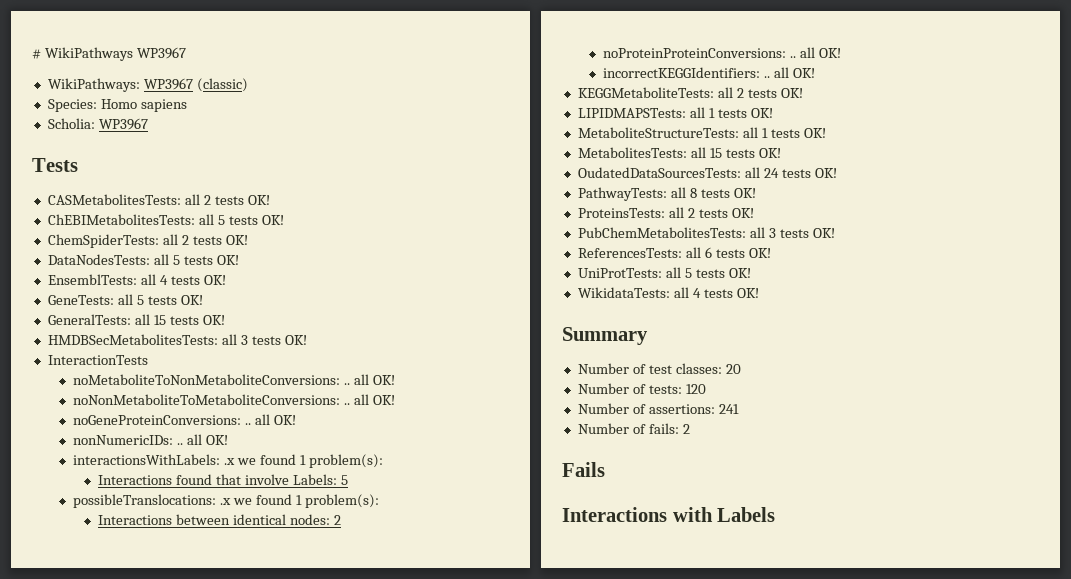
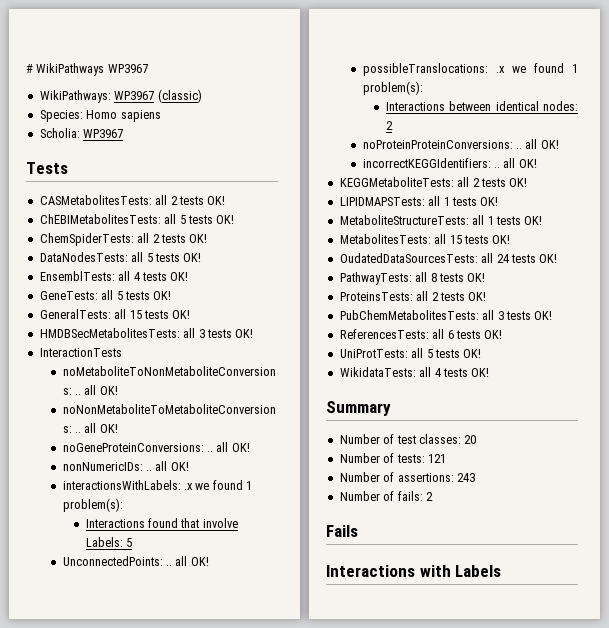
(348, 480) none -> [62,556,209,566] // UnconnectedPoints: .. all OK!
[685,384,706,394] 120 -> [427,454,446,463] 121
[718,404,739,414] 241 -> [456,473,475,482] 243

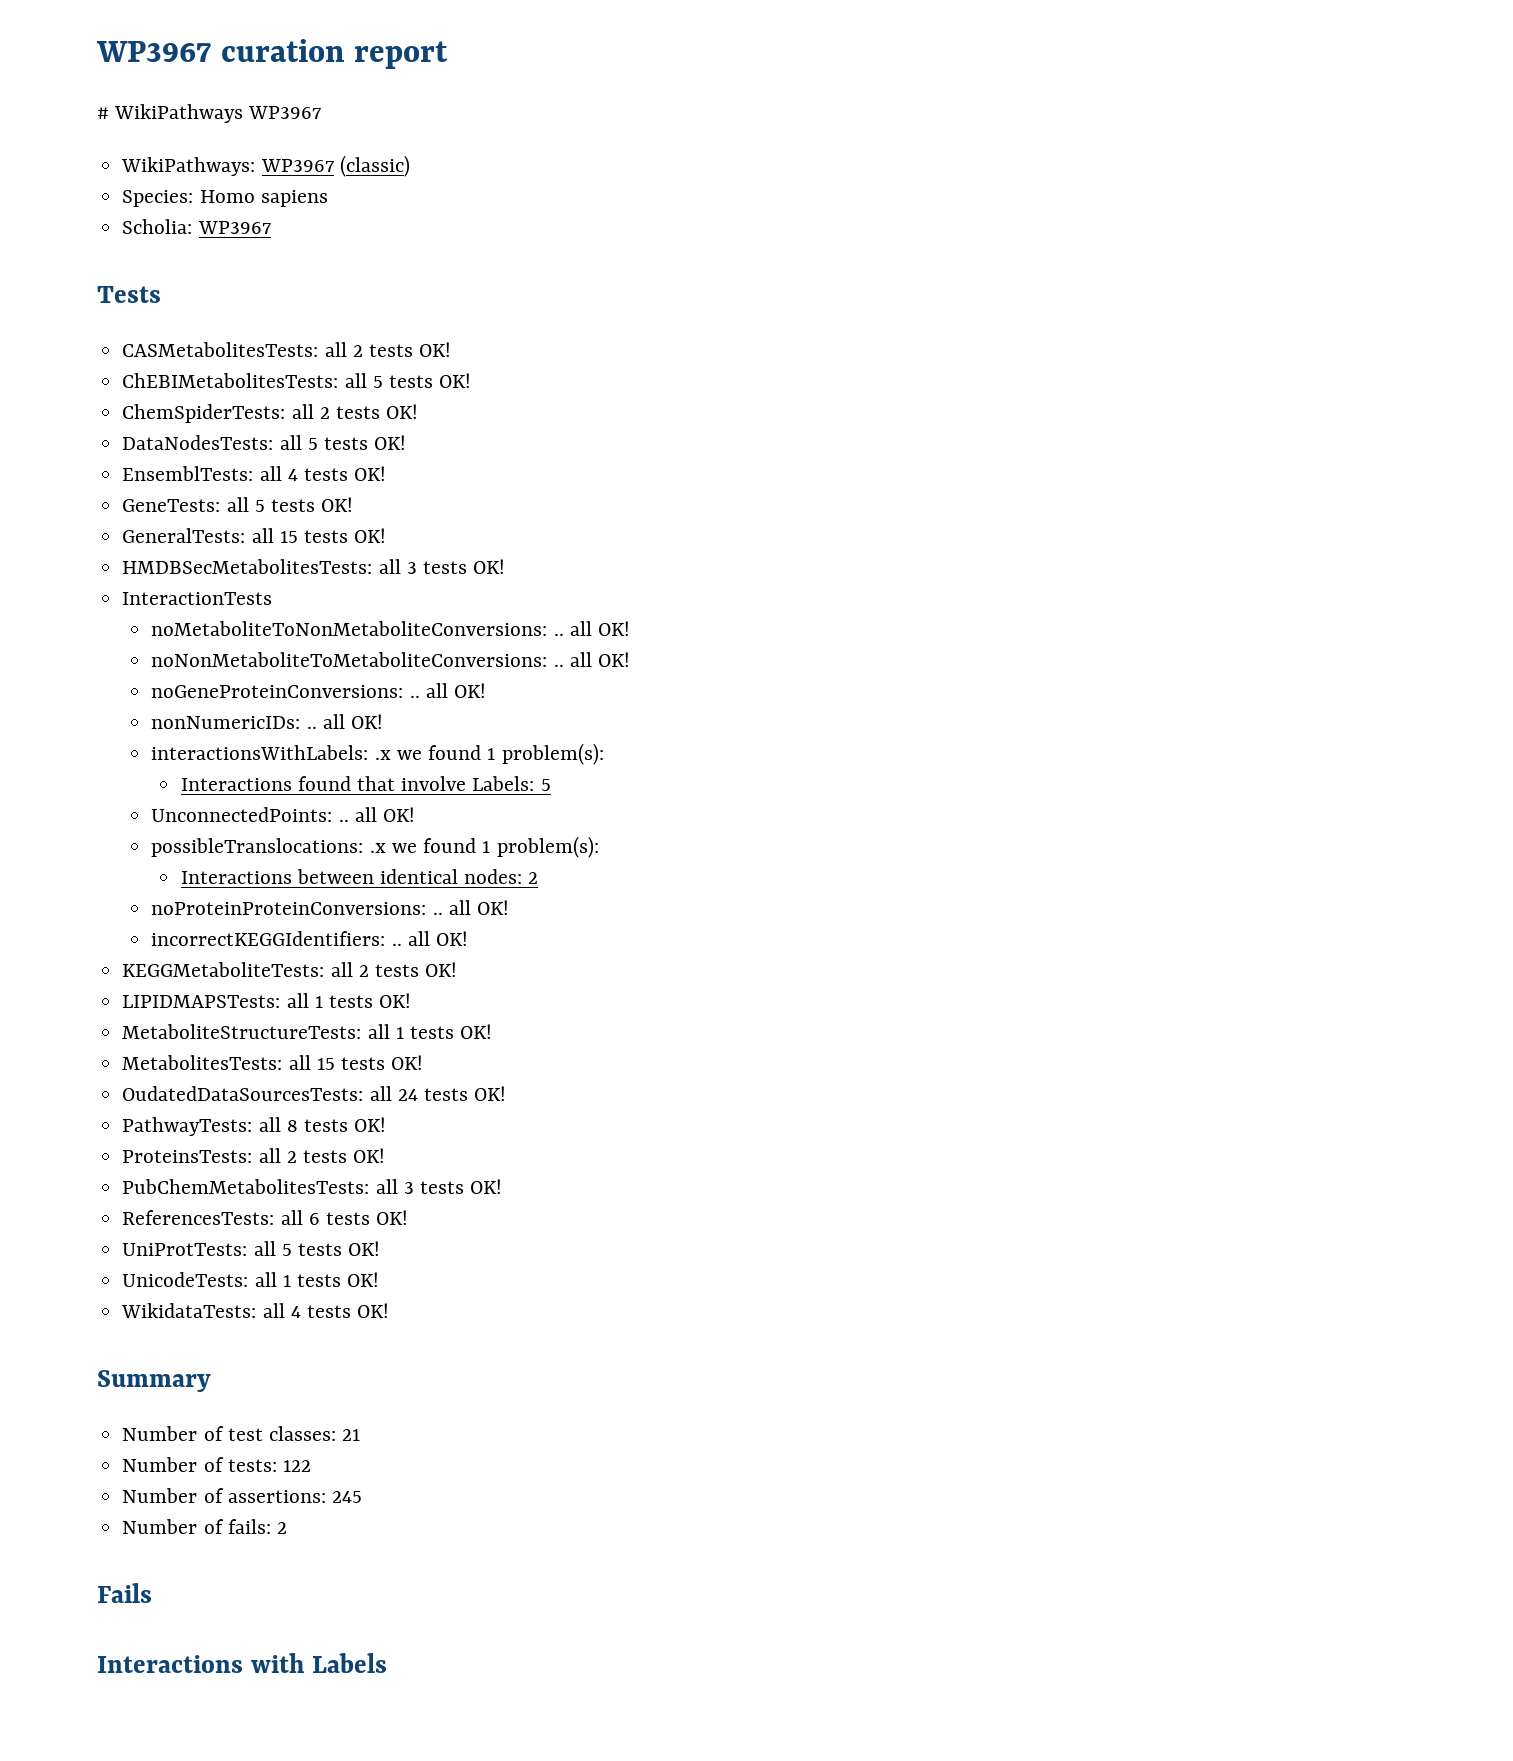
(26, 68) none -> [96,39,449,69] WP3967 curation report //
(482, 353) none -> [122,1272,380,1287] // UnicodeTests: all 1 tests OK!
[464,435,477,444] 20 -> [342,1429,361,1441] 21
[427,454,446,463] 121 -> [282,1460,311,1472] 122
[456,473,475,482] 243 -> [331,1491,362,1503] 245

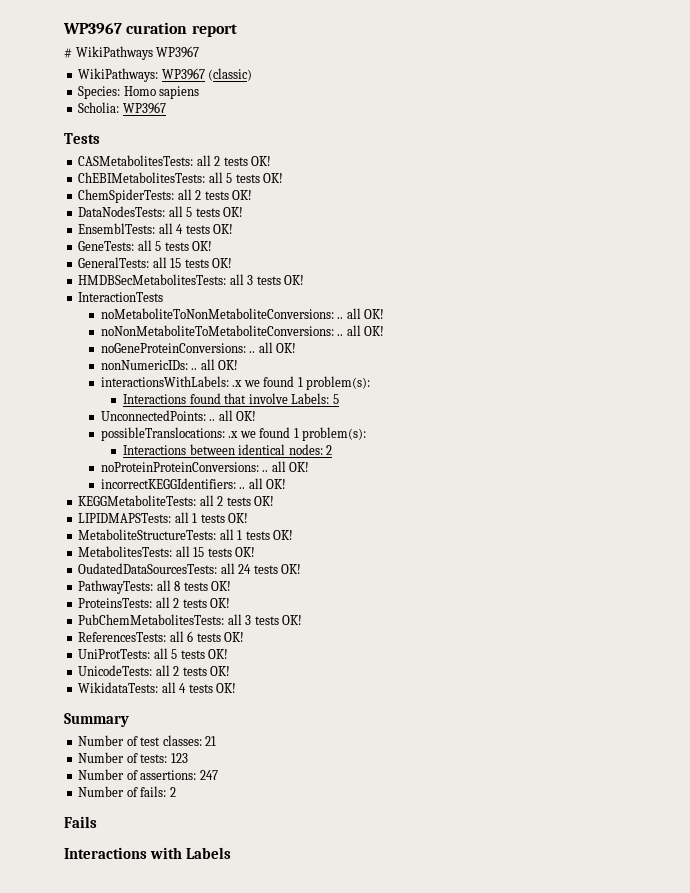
[282,1275,291,1287] 1 -> [173,666,180,676] 2
[282,1460,311,1472] 122 -> [170,753,188,763] 123
[331,1491,362,1503] 245 -> [199,770,218,780] 247

